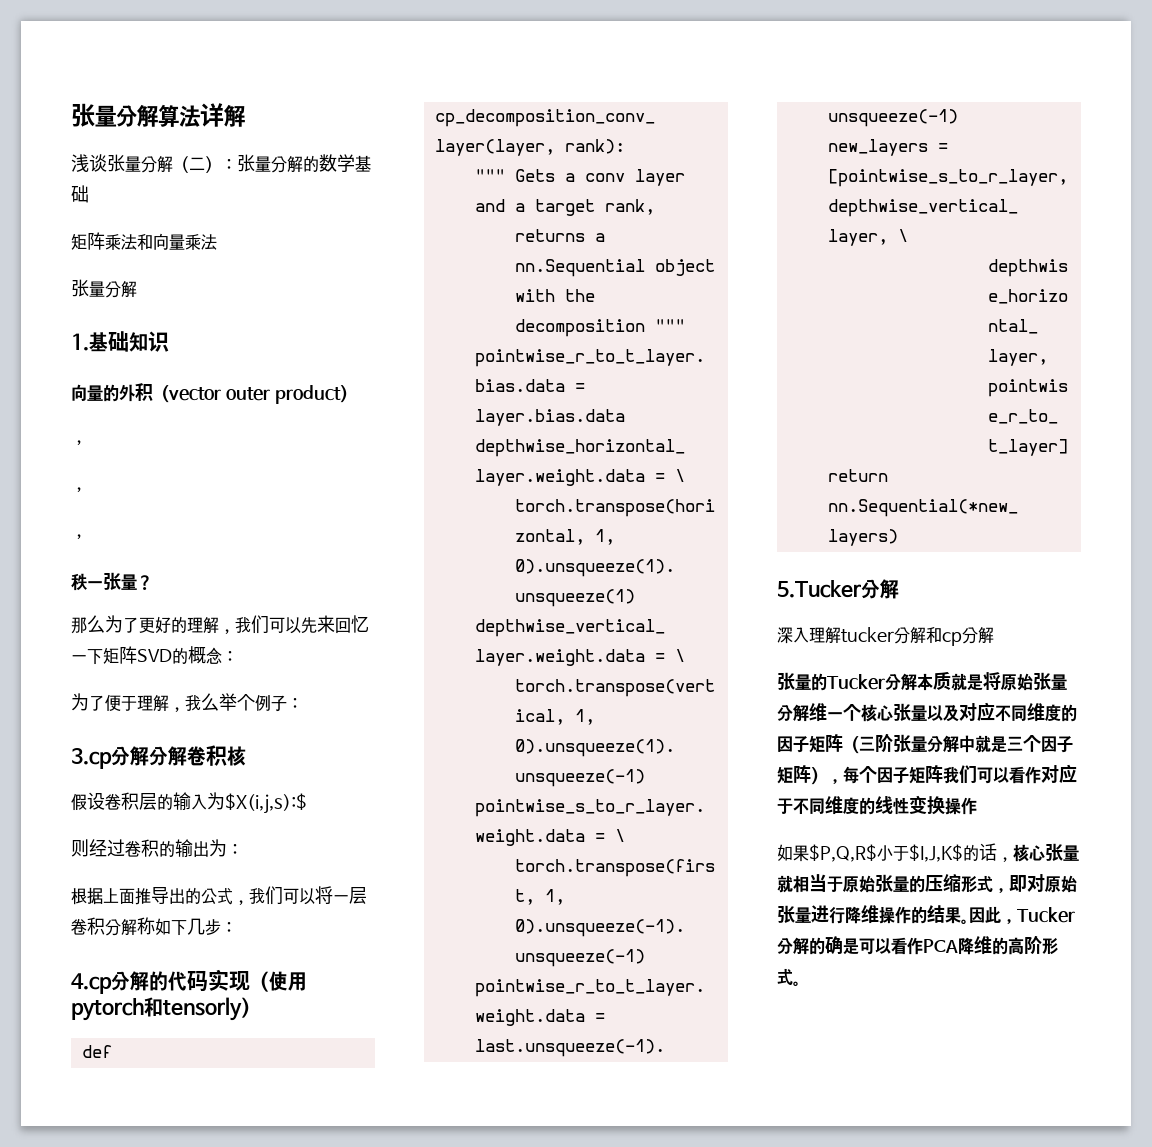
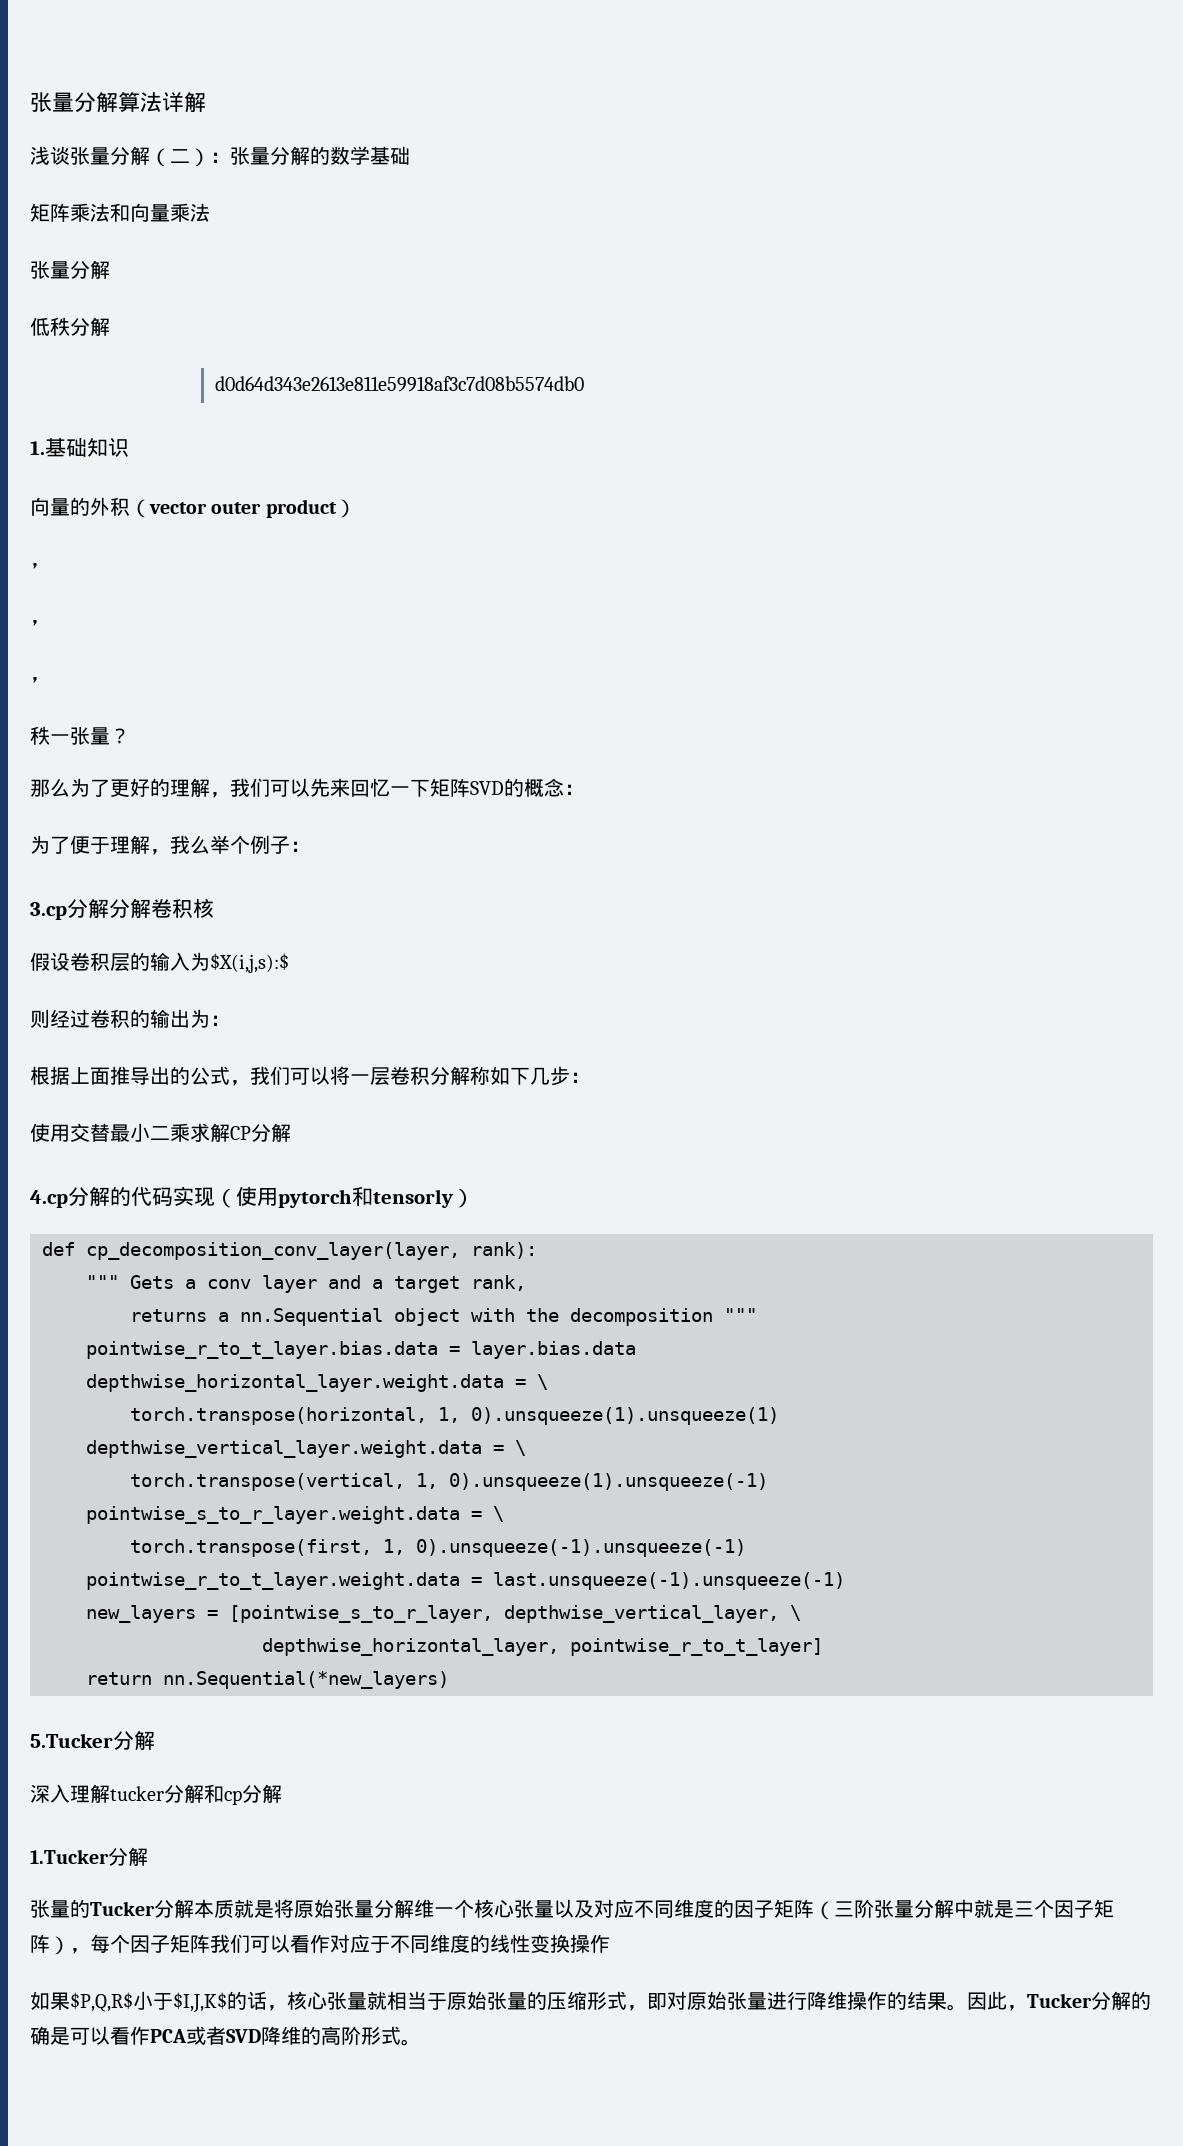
(137, 289) none -> [30,317,110,336] [214,376,584,392] // 低秩分解 // d0d64d343e2613e811e59918af3c7d08b5574db0
(237, 927) none -> [30,1123,291,1142] // 使用交替最小二乘求解CP分解
(994, 635) none -> [30,1847,148,1866] // 1.Tucker分解
(958, 946) none -> [186,2026,261,2045] 或者SVD

